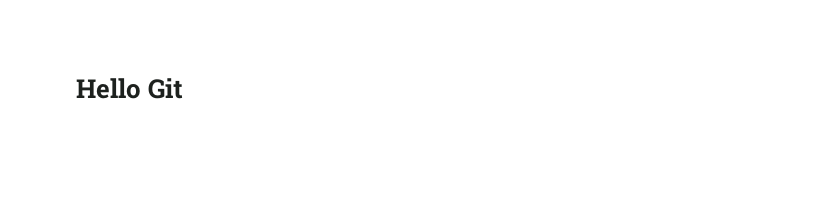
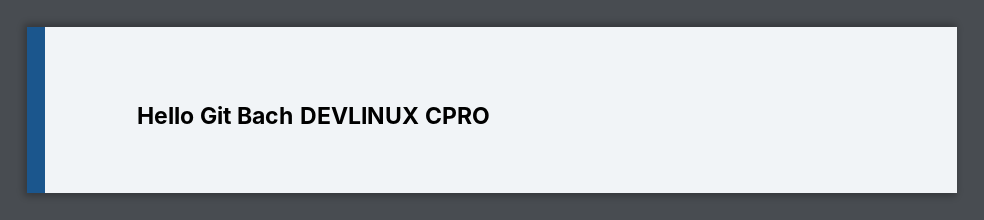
(184, 88) none -> [237,107,490,124] Bach DEVLINUX CPRO

